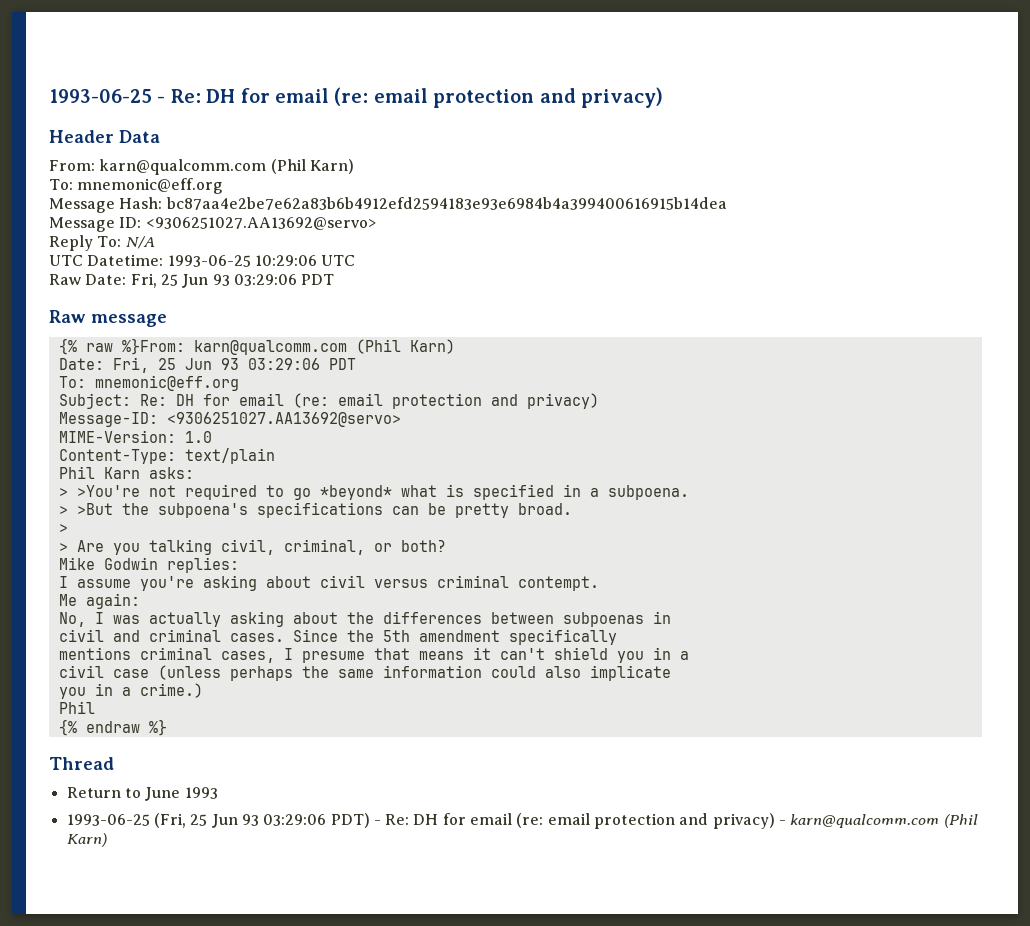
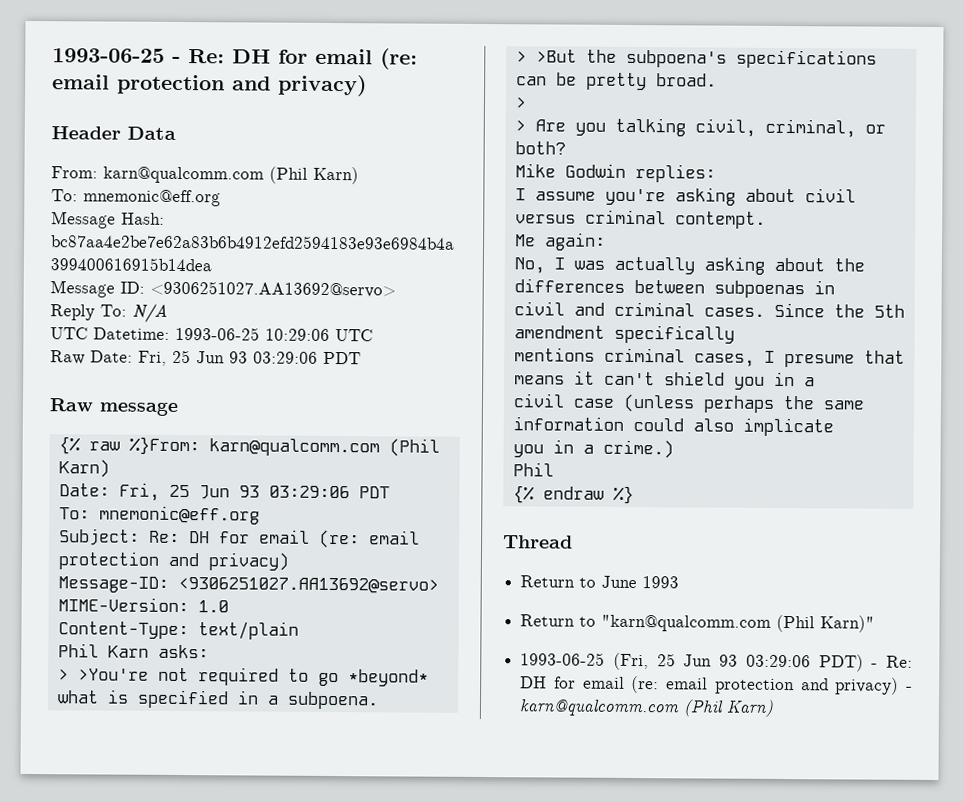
(218, 793) none -> [520,614,876,633] // Return to "karn@qualcomm.com (Phil Karn)"

